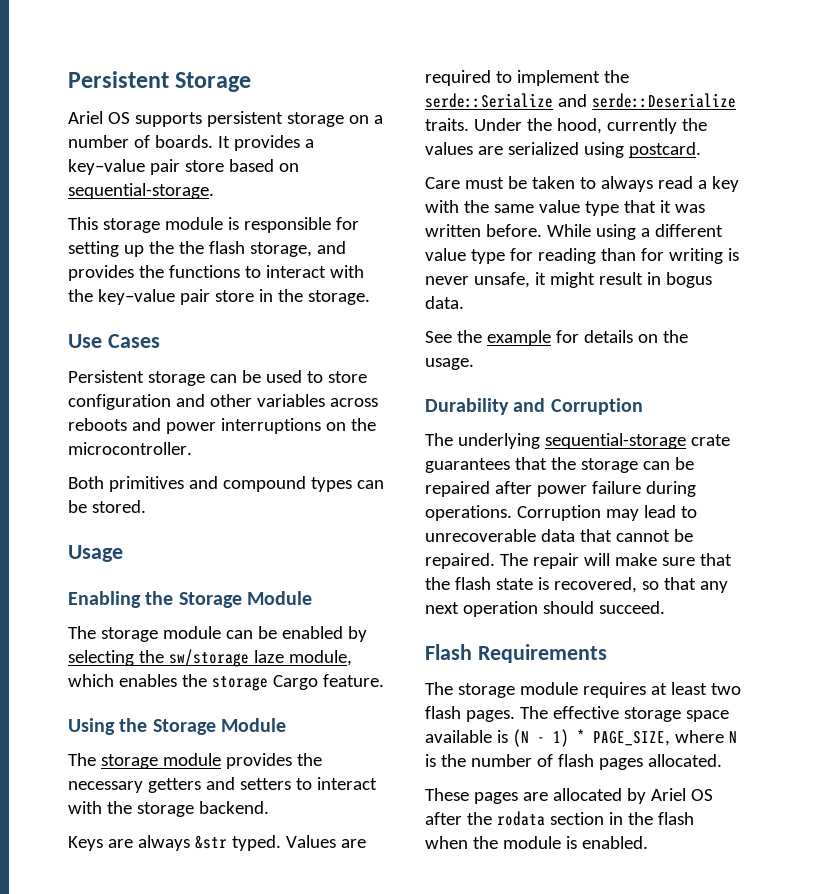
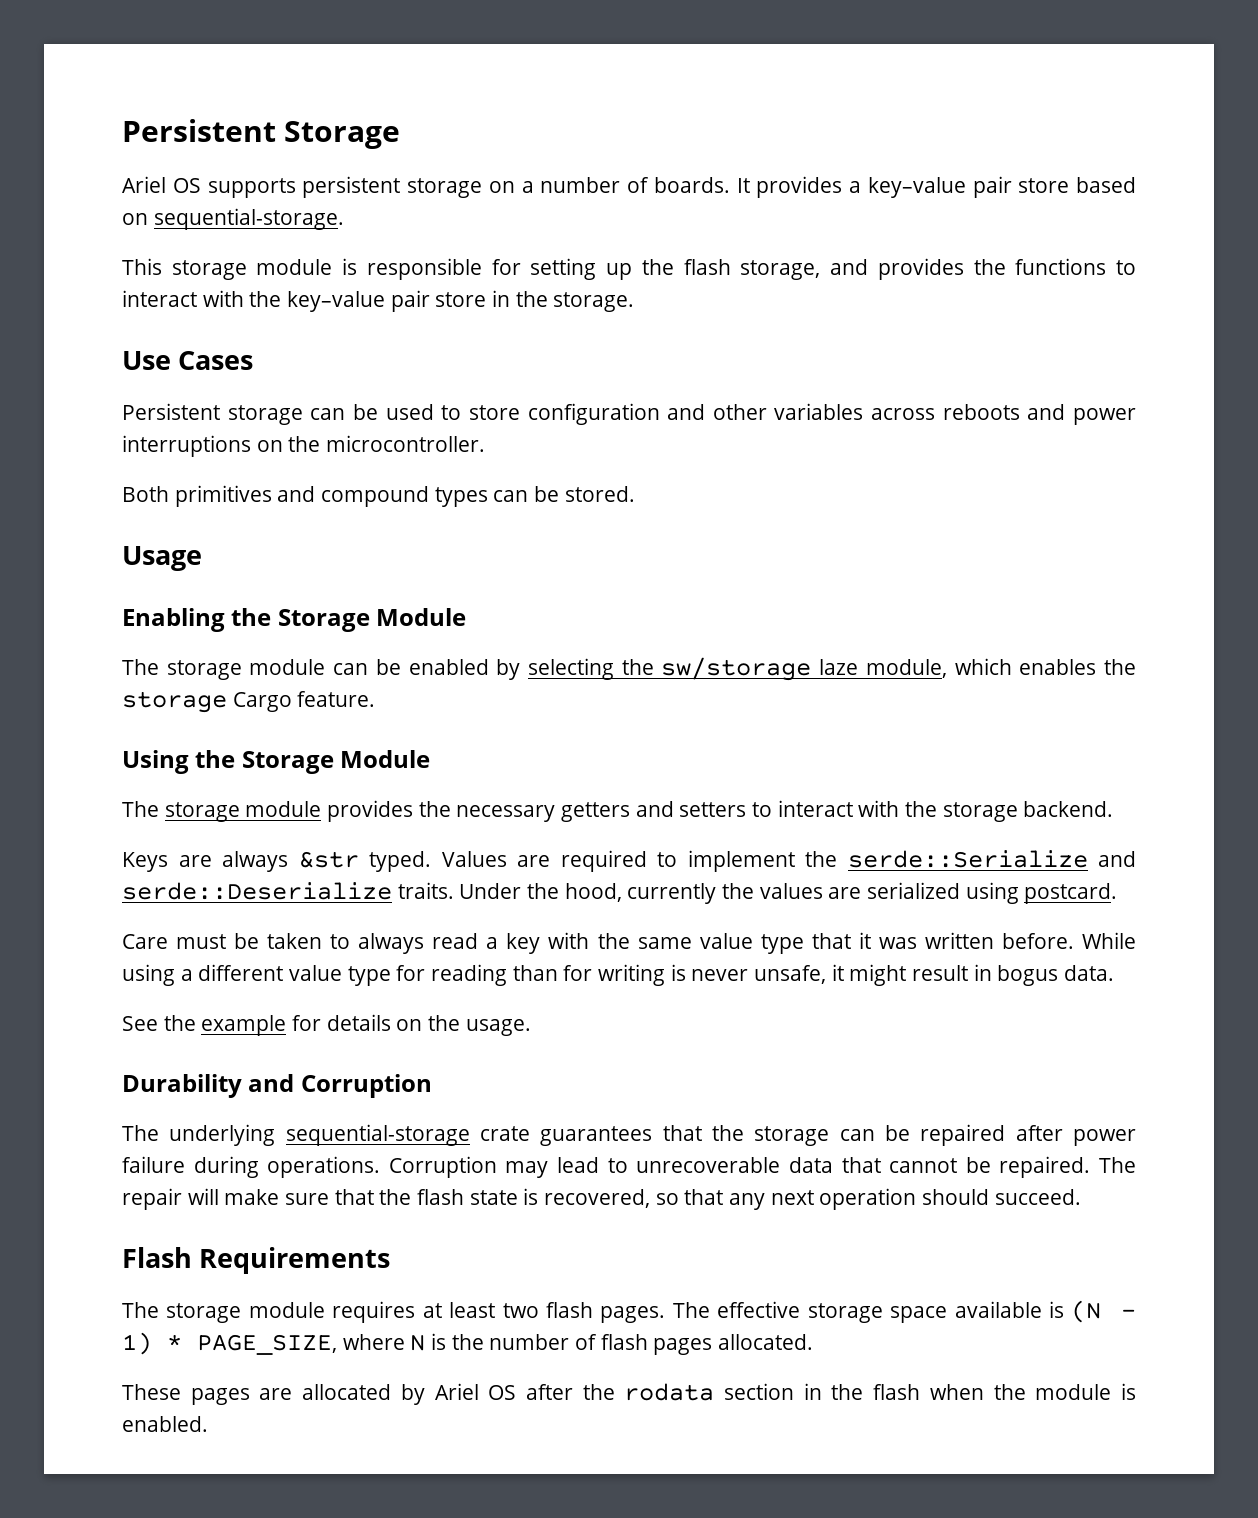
[178,241,204,254] the -> (674, 267) none

